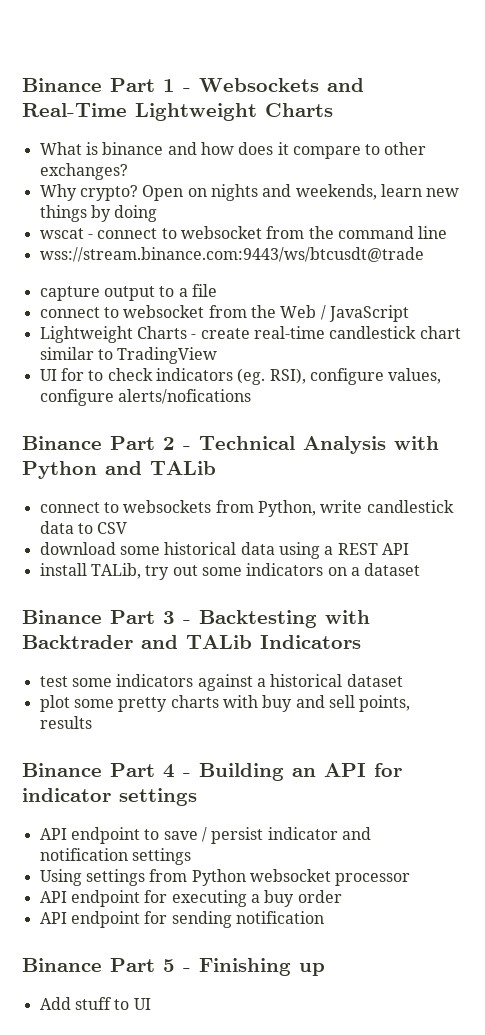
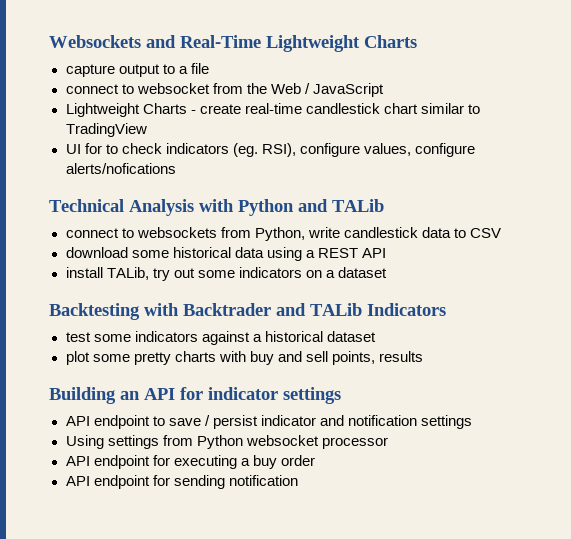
[22,78,191,92] Binance Part 1 - -> (49, 41) none
[39,142,427,159] [39,163,128,180] [39,184,460,201] [39,205,158,222] [39,226,448,239] [39,247,424,262] // What is binance and how does it compare to other exchanges? // Why crypto? Open on nights and weekends, learn new things by doing // wscat - connect to websocket from the command line // wss://stream.binance.com:9443/ws/btcusdt@trade -> (417, 41) none
[22,436,191,450] Binance Part 2 - -> (176, 168) none
[22,610,191,624] Binance Part 3 - -> (387, 272) none
[22,763,191,778] Binance Part 4 - -> (423, 356) none
[22,958,325,976] [39,997,151,1010] // Binance Part 5 - Finishing up // Add stuff to UI -> (298, 480) none

